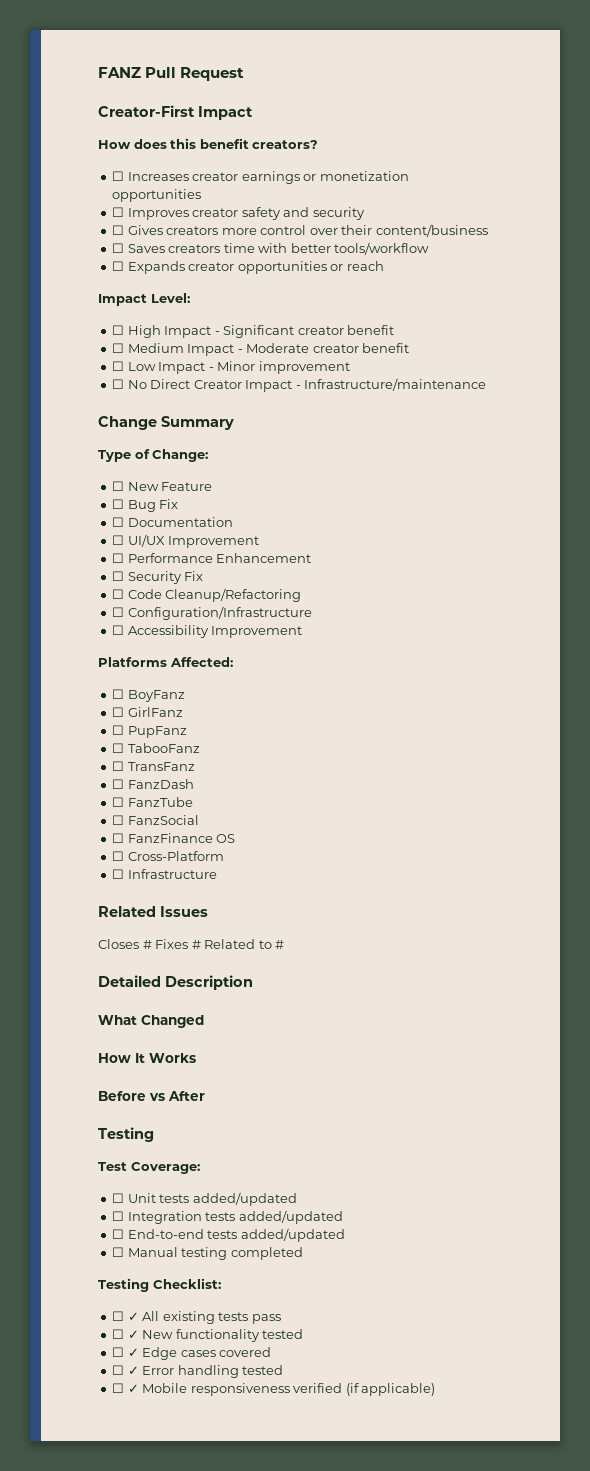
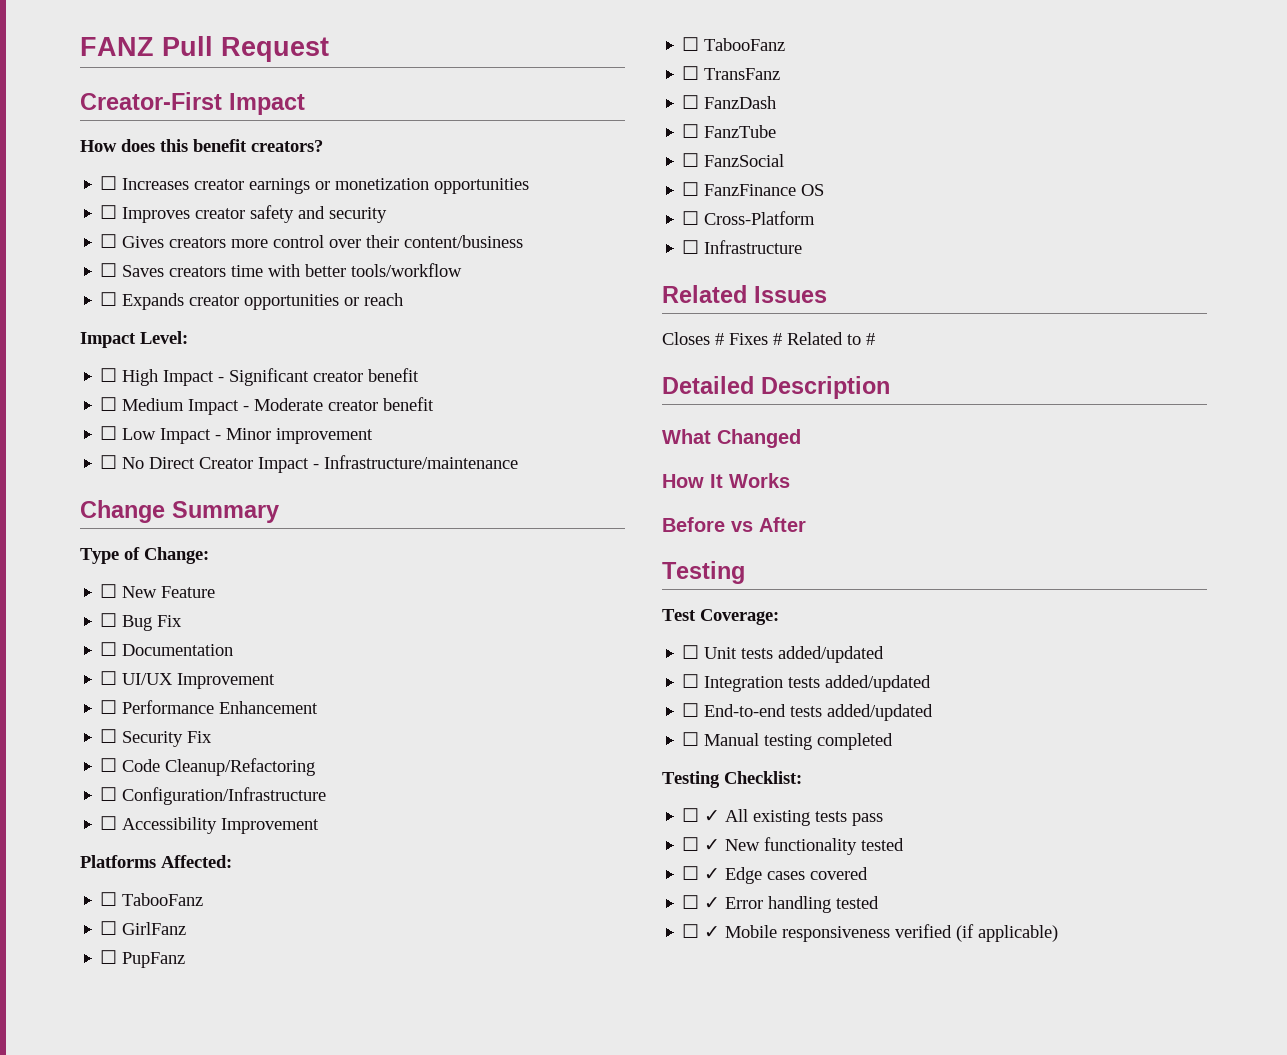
[127,690,185,702] BoyFanz -> [122,893,204,906] TabooFanz

